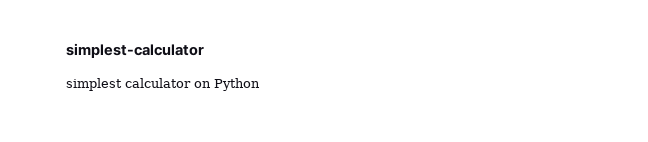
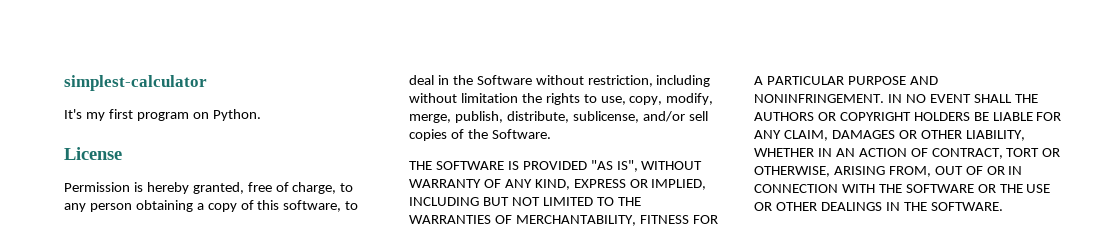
[66,78,260,91] simplest calculator on Python -> [64,109,261,121] [64,147,122,160] [64,182,354,194] [64,200,359,212] [409,75,711,87] [409,93,714,105] [409,111,708,123] [409,129,551,141] [409,160,703,172] [409,179,707,190] [409,197,641,206] [409,215,718,226] [754,76,938,85] [754,94,1038,103] [754,112,1062,121] [754,130,1025,141] [754,148,1061,159] [754,166,1023,177] [754,184,1051,193] [754,202,1003,211] It's my first program on Python. // License // Permission is hereby granted, free of charge, to any person obtaining a copy of this software, to deal in the Software without restriction, including without limitation the rights to use, copy, modify, merge, publish, distribute, sublicense, and/or sell copies of the Software. // THE SOFTWARE IS PROVIDED "AS IS", WITHOUT WARRANTY OF ANY KIND, EXPRESS OR IMPLIED, INCLUDING BUT NOT LIMITED TO THE WARRANTIES OF MERCHANTABILITY, FITNESS FOR A PARTICULAR PURPOSE AND NONINFRINGEMENT. IN NO EVENT SHALL THE AUTHORS OR COPYRIGHT HOLDERS BE LIABLE FOR ANY CLAIM, DAMAGES OR OTHER LIABILITY, WHETHER IN AN ACTION OF CONTRACT, TORT OR OTHERWISE, ARISING FROM, OUT OF OR IN CONNECTION WITH THE SOFTWARE OR THE USE OR OTHER DEALINGS IN THE SOFTWARE.

